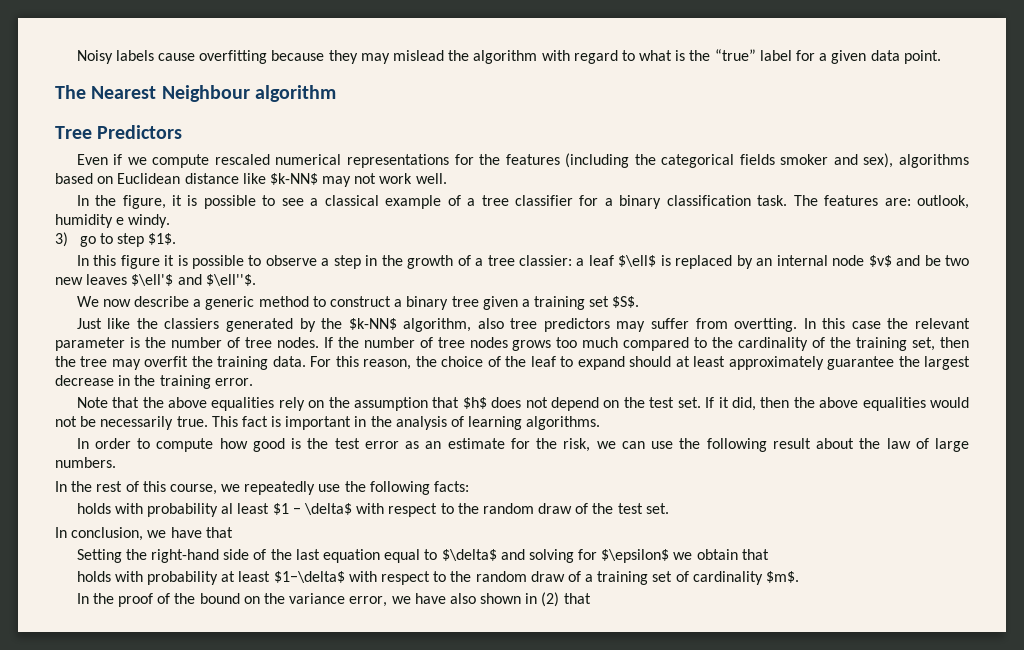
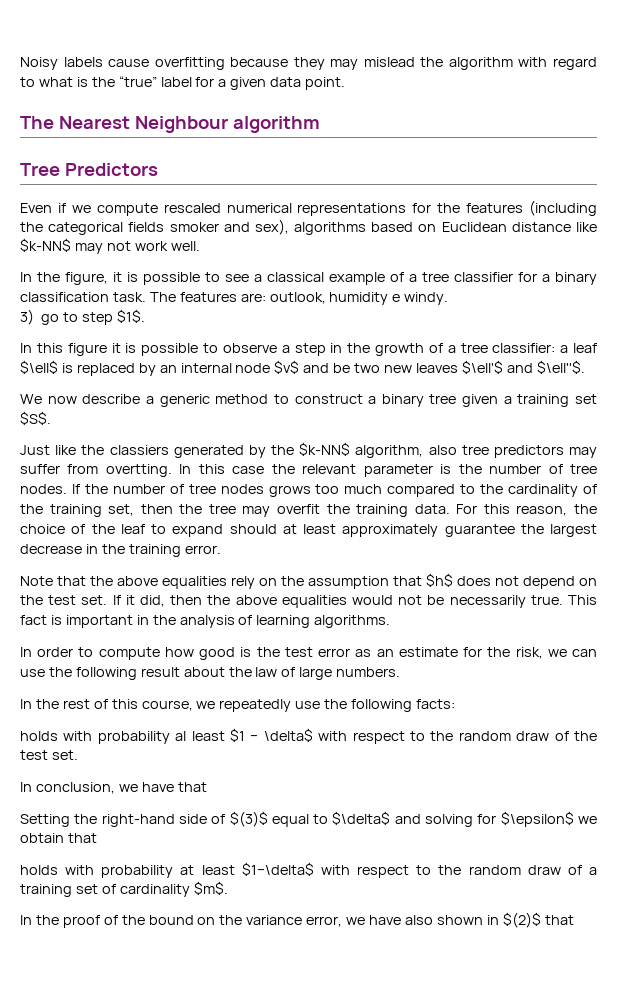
[519,255,573,266] classier: -> [492,343,556,353] classifier:
[270,549,380,563] the last equation -> [229,811,268,827] $(3)$
[541,592,560,607] (2) -> [502,912,541,928] $(2)$

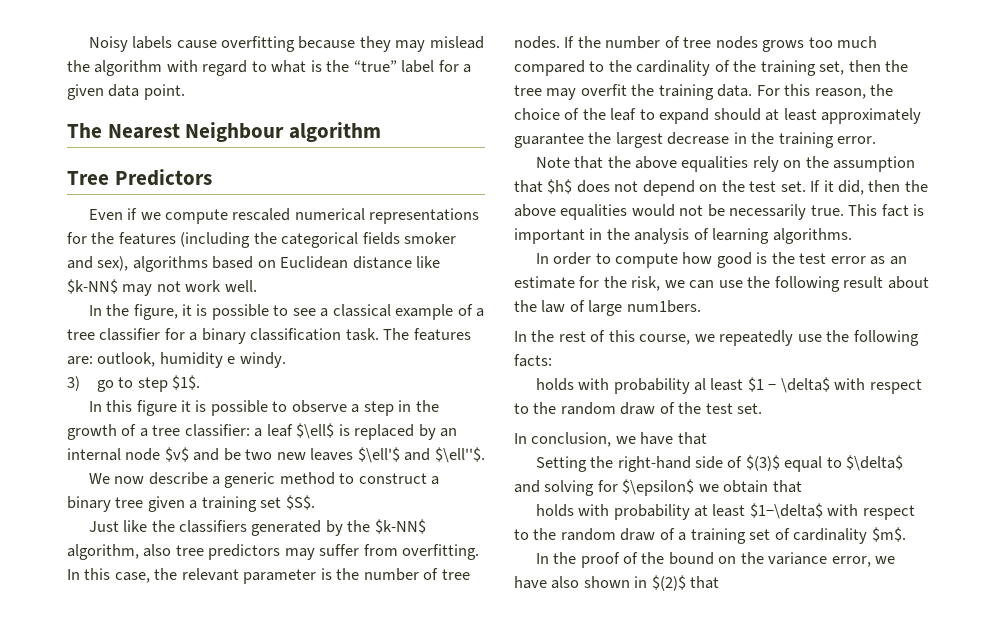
[109,445,169,455] classiers -> [178,520,247,533] classifiers
[105,464,265,477] overtting. In this case -> [402,544,480,560] [67,568,150,583] overfitting. In this case,
[336,667,401,677] numbers. -> [626,300,701,313] num1bers.

